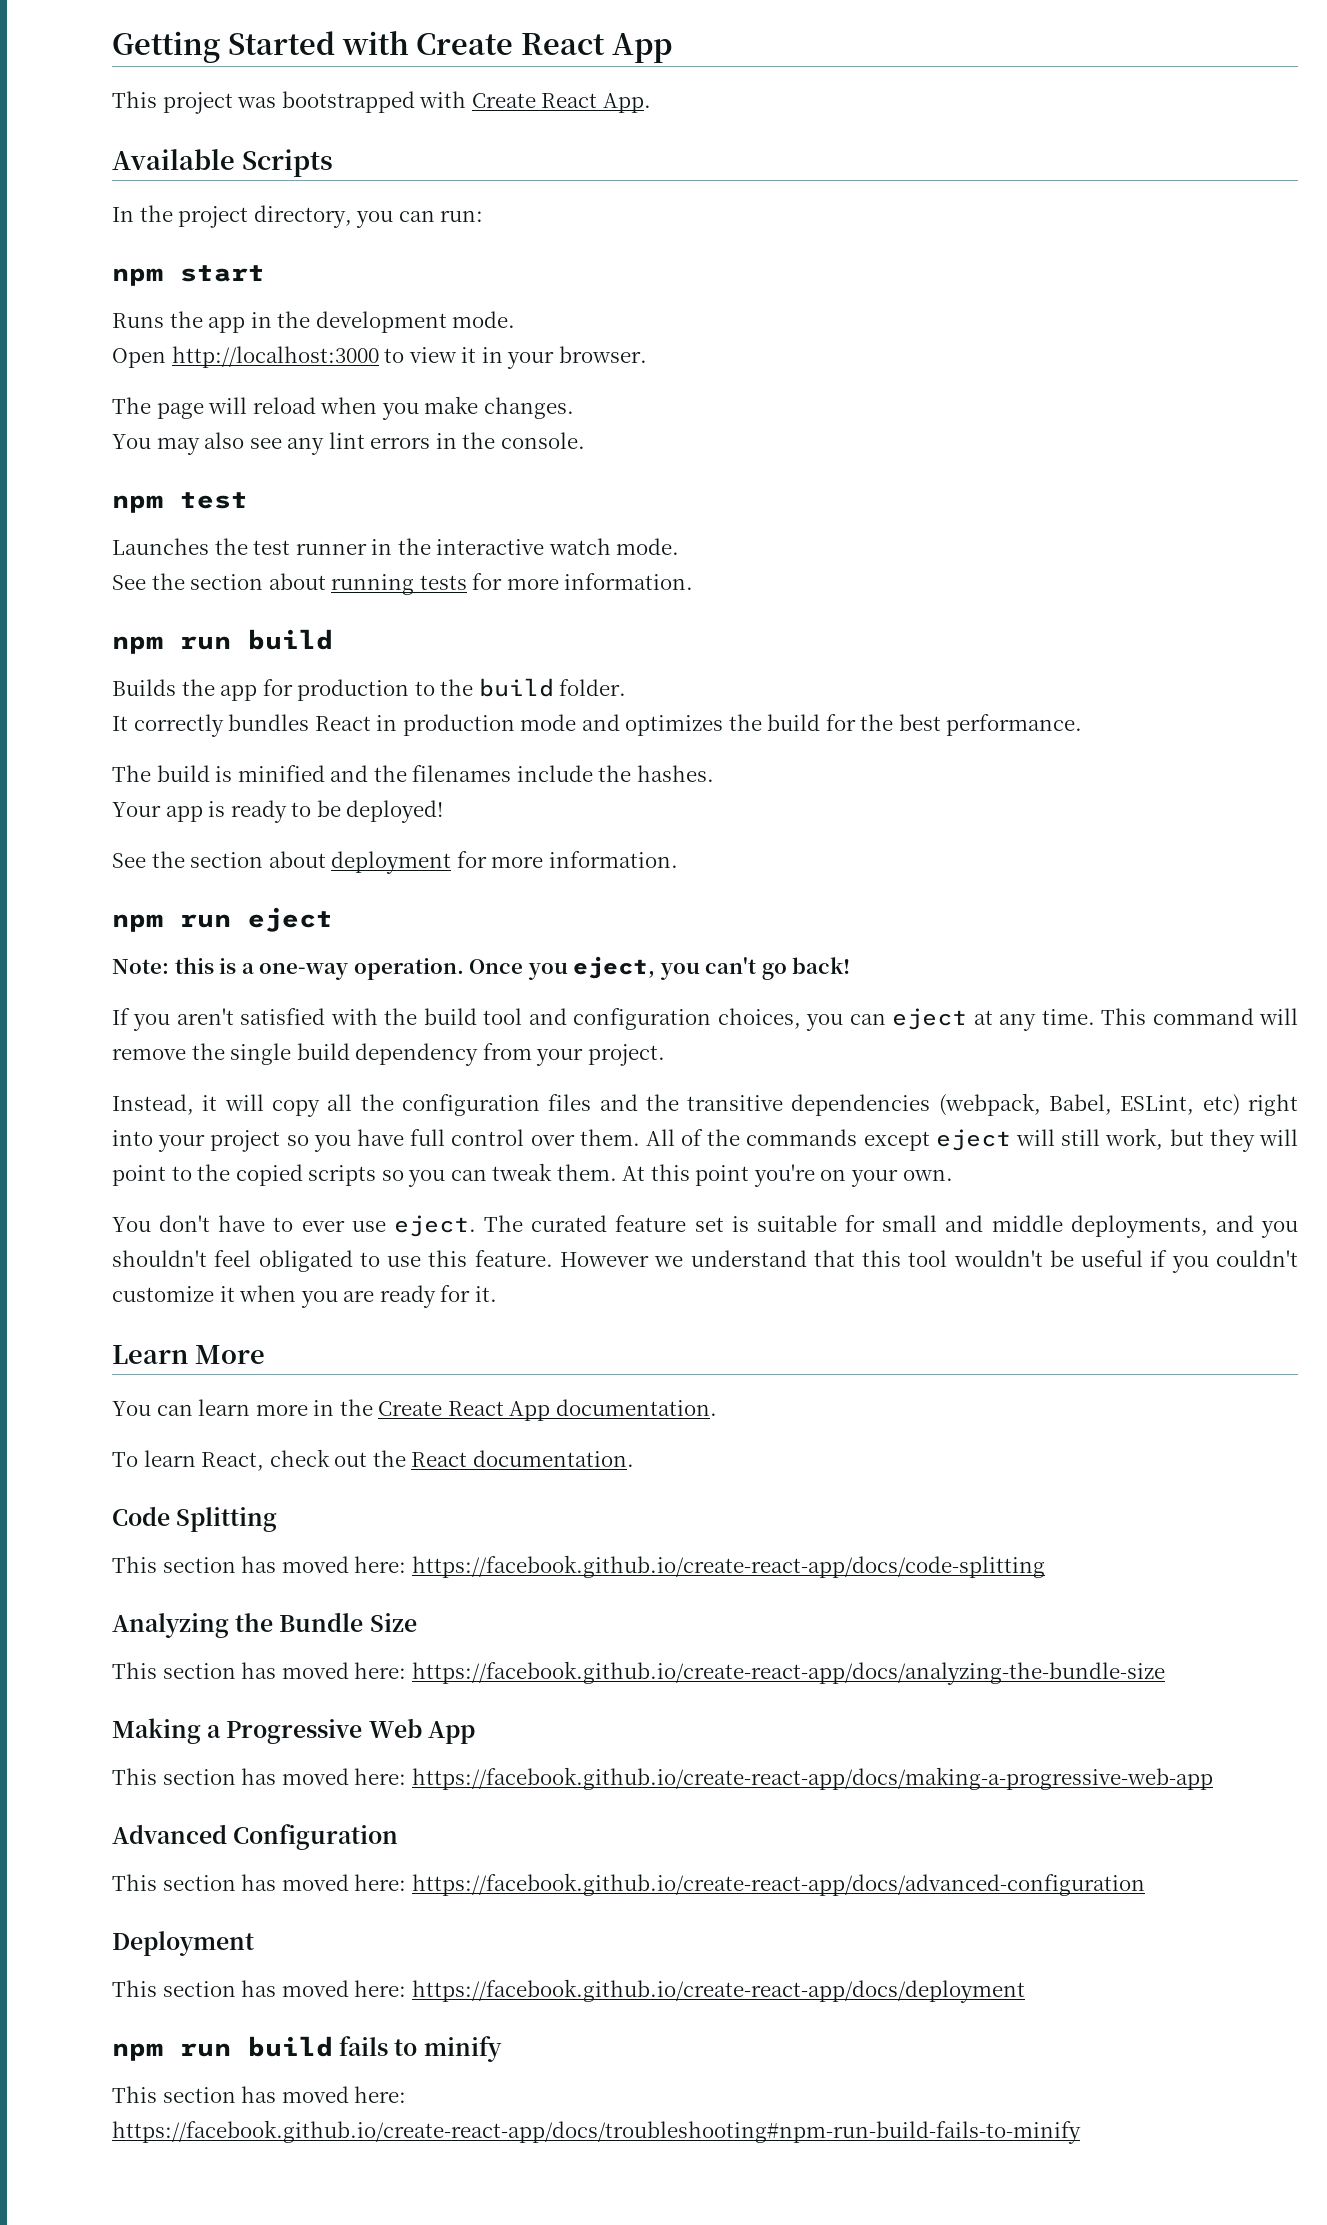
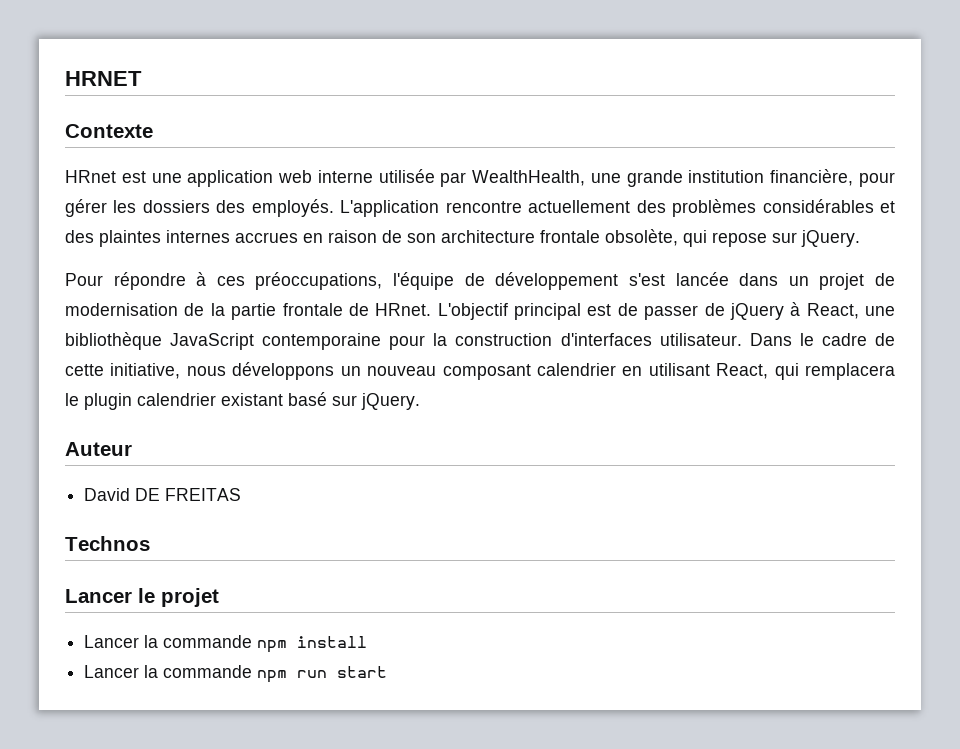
[112,31,673,63] [112,91,651,114] [112,149,333,177] [112,205,484,228] [112,265,265,286] [112,311,516,333] [112,346,647,369] [112,396,574,420] [112,432,585,455] [112,492,248,513] [112,538,680,555] [112,573,694,595] [112,629,333,654] [112,678,627,701] [112,714,1083,737] [112,765,714,782] [112,800,444,823] [112,851,678,874] [112,907,333,932] [112,956,851,980] [112,1008,1299,1031] [112,1043,665,1066] [112,1093,1298,1117] [112,1128,1298,1152] [112,1163,953,1187] [112,1215,1298,1238] [112,1250,1299,1273] [112,1285,497,1308] [112,1345,265,1364] [112,1399,717,1421] [112,1449,634,1471] [112,1506,278,1532] [112,1555,1045,1578] [112,1612,417,1638] [112,1661,1165,1685] [112,1718,475,1744] [112,1767,1213,1790] [112,1824,399,1850] [112,1873,1145,1896] [112,1931,254,1956] [112,1979,1025,2003] [112,2036,502,2062] [112,2086,407,2103] [112,2120,1081,2144] Getting Started with Create React App // This project was bootstrapped with Create React App. // Available Scripts // In the project directory, you can run: // npm start // Runs the app in the development mode. // Open http://localhost:3000 to view it in your browser. // The page will reload when you make changes. // You may also see any lint errors in the console. // npm test // Launches the test runner in the interactive watch mode. // See the section about running tests for more information. // npm run build // Builds the app for production to the build folder. // It correctly bundles React in production mode and optimizes the build for the best performance. // The build is minified and the filenames include the hashes. // Your app is ready to be deployed! // See the section about deployment for more information. // npm run eject // Note: this is a one-way operation. Once you eject, you can't go back! // If you aren't satisfied with the build tool and configuration choices, you can eject at any time. This command will remove the single build dependency from your project. // Instead, it will copy all the configuration files and the transitive dependencies (webpack, Babel, ESLint, etc) right into your project so you have full control over them. All of the commands except eject will still work, but they will point to the copied scripts so you can tweak them. At this point you're on your own. // You don't have to ever use eject. The curated feature set is suitable for small and middle deployments, and you shouldn't feel obligated to use this feature. However we understand that this tool wouldn't be useful if you couldn't customize it when you are ready for it. // Learn More // You can learn more in the Create React App documentation. // To learn React, check out the React documentation. // Code Splitting // This section has moved here: https://facebook.github.io/create-react-app/docs/code-splitting // Analyzing the Bundle Size // This section has moved here: https://facebook.github.io/create-react-app/docs/analyzing-the-bundle-size // Making a Progressive Web App // This section has moved here: https://facebook.github.io/create-react-app/docs/making-a-progressive-web-app // Advanced Configuration // This section has moved here: https://facebook.github.io/create-react-app/docs/advanced-configuration // Deployment // This section has moved here: https://facebook.github.io/create-react-app/docs/deployment // npm run build fails to minify // This section has moved here: https://facebook.github.io/create-react-app/docs/troubleshooting#npm-run-build-fails-to-minify -> [65,71,142,86] [65,124,153,138] [65,169,895,187] [65,199,896,217] [65,229,860,247] [65,272,896,290] [65,302,895,320] [65,332,896,350] [65,362,895,380] [65,392,420,410] [65,442,132,456] [84,488,242,501] [65,536,150,551] [65,588,219,607] [84,635,368,653] [84,665,388,683] HRNET // Contexte // HRnet est une application web interne utilisée par WealthHealth, une grande institution financière, pour gérer les dossiers des employés. L'application rencontre actuellement des problèmes considérables et des plaintes internes accrues en raison de son architecture frontale obsolète, qui repose sur jQuery. // Pour répondre à ces préoccupations, l'équipe de développement s'est lancée dans un projet de modernisation de la partie frontale de HRnet. L'objectif principal est de passer de jQuery à React, une bibliothèque JavaScript contemporaine pour la construction d'interfaces utilisateur. Dans le cadre de cette initiative, nous développons un nouveau composant calendrier en utilisant React, qui remplacera le plugin calendrier existant basé sur jQuery. // Auteur // David DE FREITAS // Technos // Lancer le projet // Lancer la commande npm install // Lancer la commande npm run start

